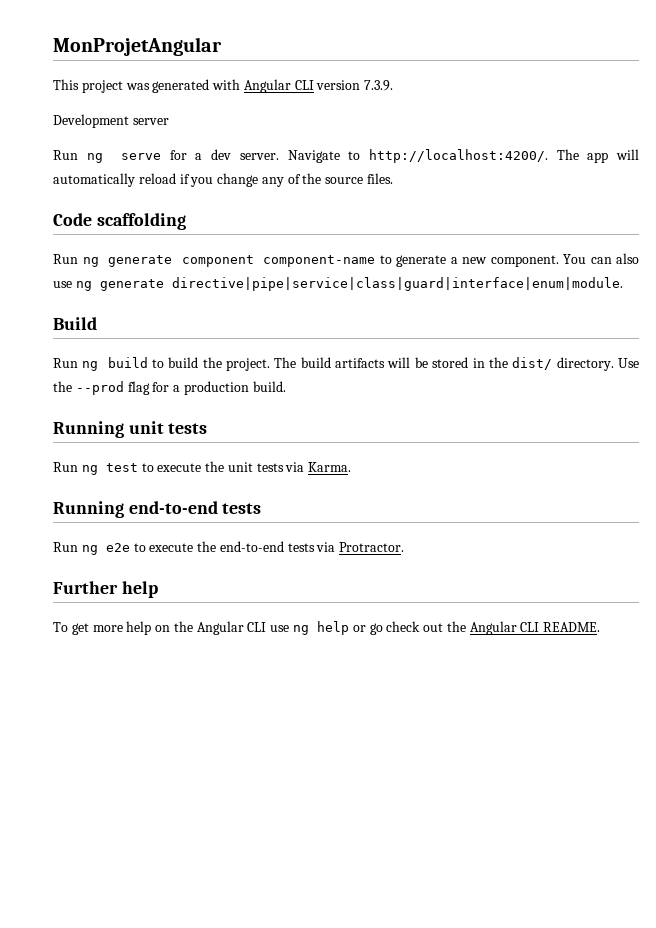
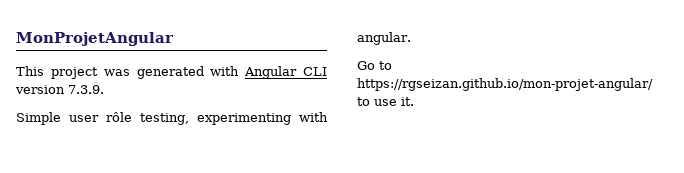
[53,114,169,128] [53,149,639,163] [53,173,394,187] [53,213,186,230] [53,253,639,267] [53,277,623,291] [53,317,97,330] [53,357,639,371] [53,381,286,395] [53,421,208,438] [53,461,352,475] [53,501,262,518] [53,541,405,555] [53,581,158,598] [53,621,601,635] Development server // Run ng serve for a dev server. Navigate to http://localhost:4200/. The app will automatically reload if you change any of the source files. // Code scaffolding // Run ng generate component component-name to generate a new component. You can also use ng generate directive|pipe|service|class|guard|interface|enum|module. // Build // Run ng build to build the project. The build artifacts will be stored in the dist/ directory. Use the --prod flag for a production build. // Running unit tests // Run ng test to execute the unit tests via Karma. // Running end-to-end tests // Run ng e2e to execute the end-to-end tests via Protractor. // Further help // To get more help on the Angular CLI use ng help or go check out the Angular CLI README. -> [16,112,328,125] [357,32,411,45] [357,61,392,70] [357,78,653,91] [357,97,414,106] Simple user rôle testing, experimenting with angular. // Go to https://rgseizan.github.io/mon-projet-angular/ to use it.

